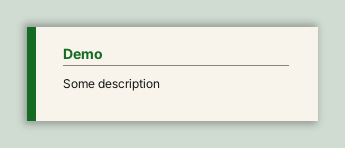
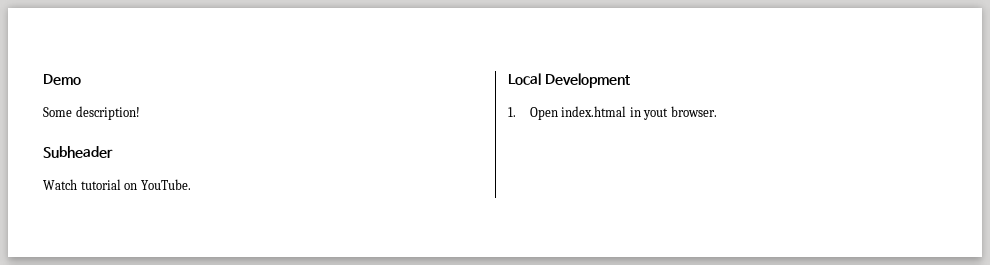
[98,78,161,91] description -> [75,106,140,120] [43,146,113,158] [43,179,191,190] [508,73,630,88] [508,106,717,120] description! // Subheader // Watch tutorial on YouTube. // Local Development // 1. Open index.htmal in yout browser.

